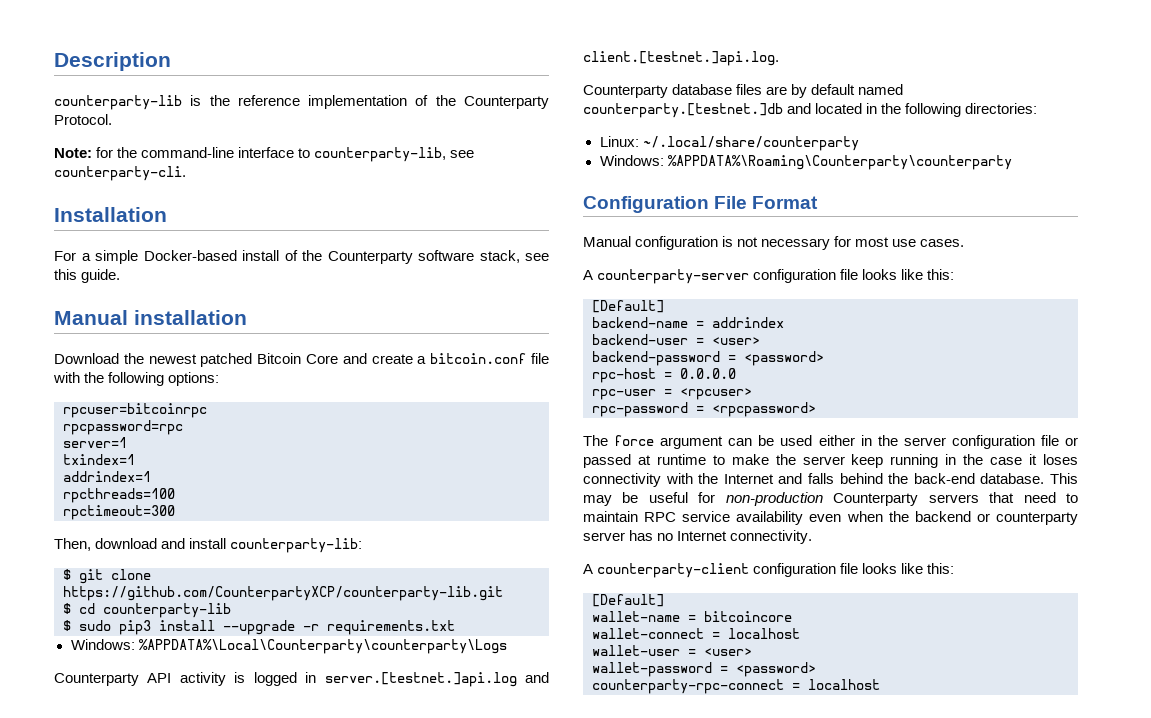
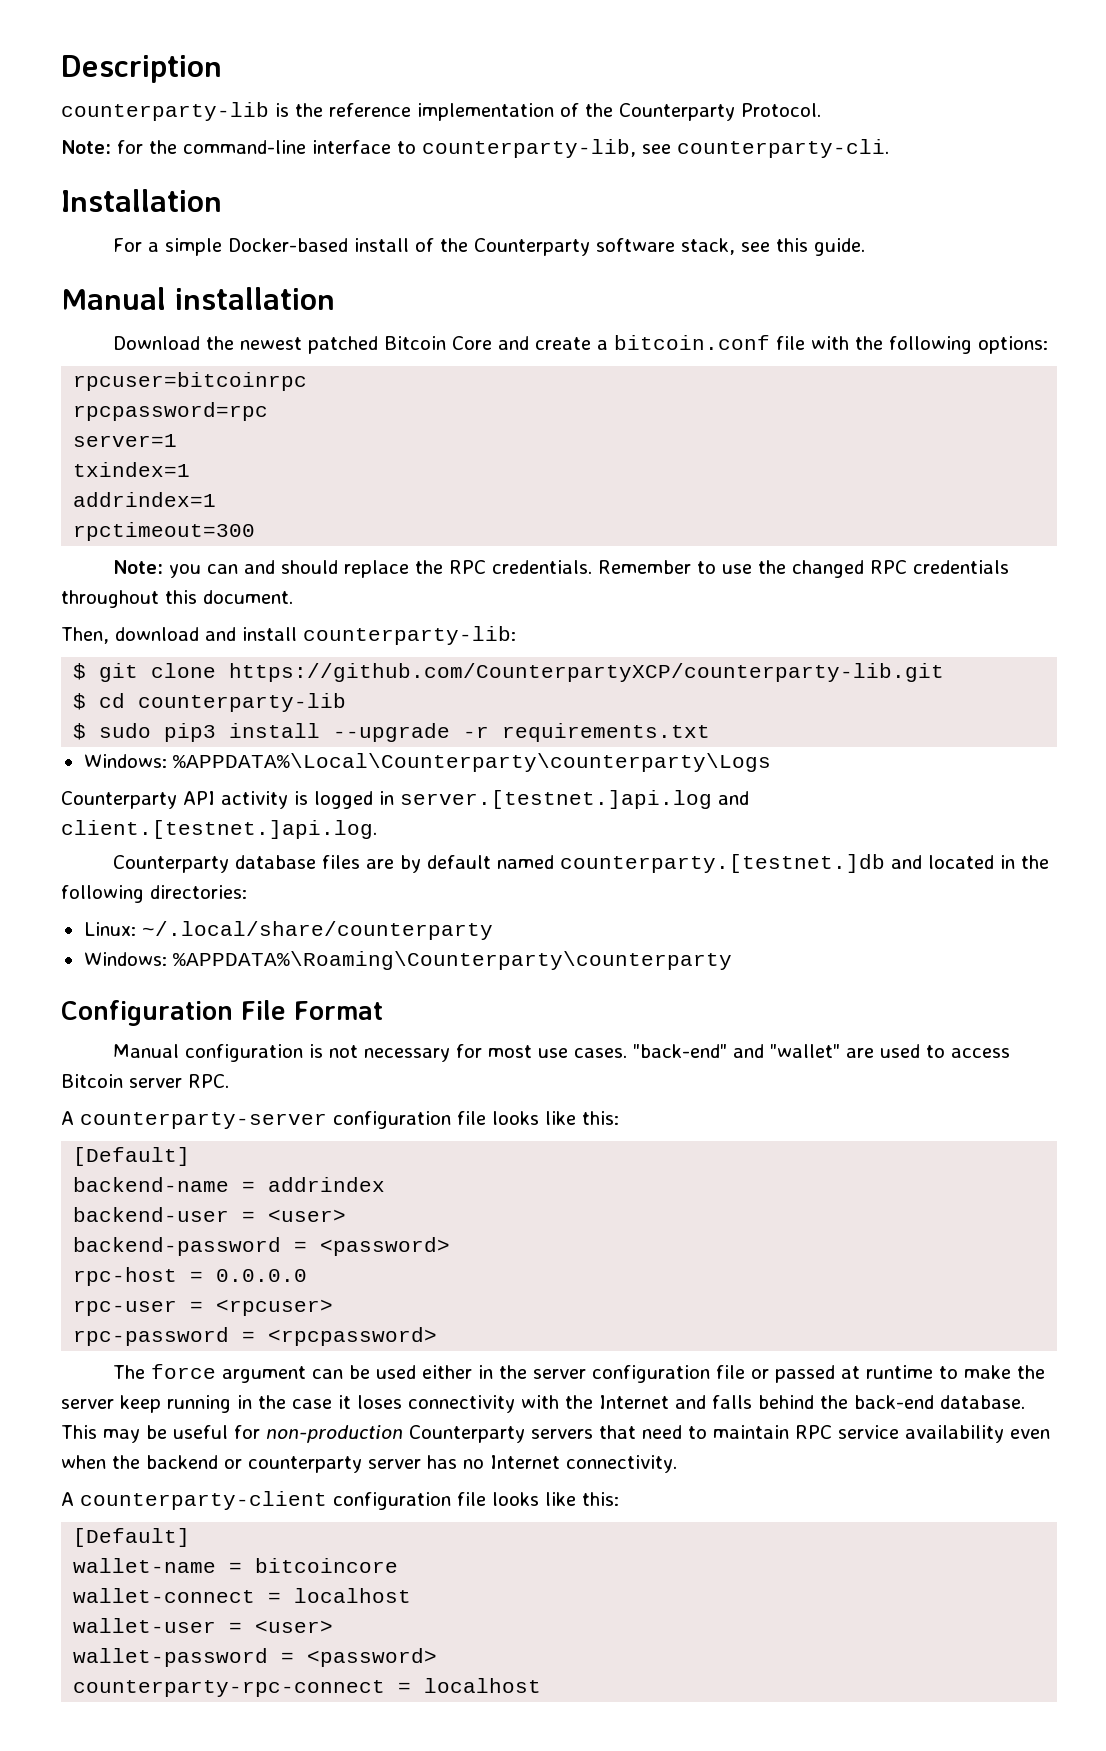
[63,488,175,503] [63,505,175,520] rpcthreads=100 // rpctimeout=300 -> [73,522,256,541] [112,560,1009,578] [61,590,293,608] rpctimeout=300 // Note: you can and should replace the RPC credentials. Remember to use the changed RPC credentials throughout this document.
(965, 243) none -> [632,1044,1010,1058] [61,1074,229,1088] "back-end" and "wallet" are used to access Bitcoin server RPC.

